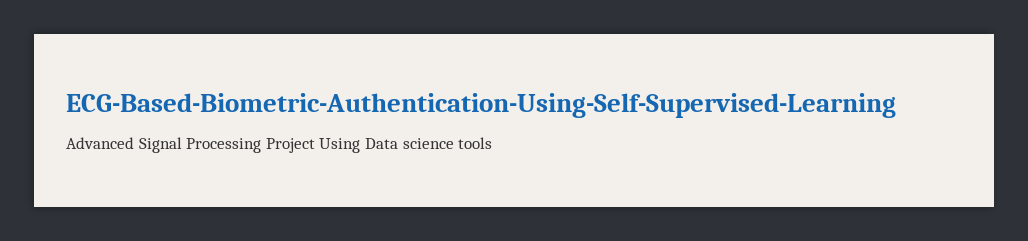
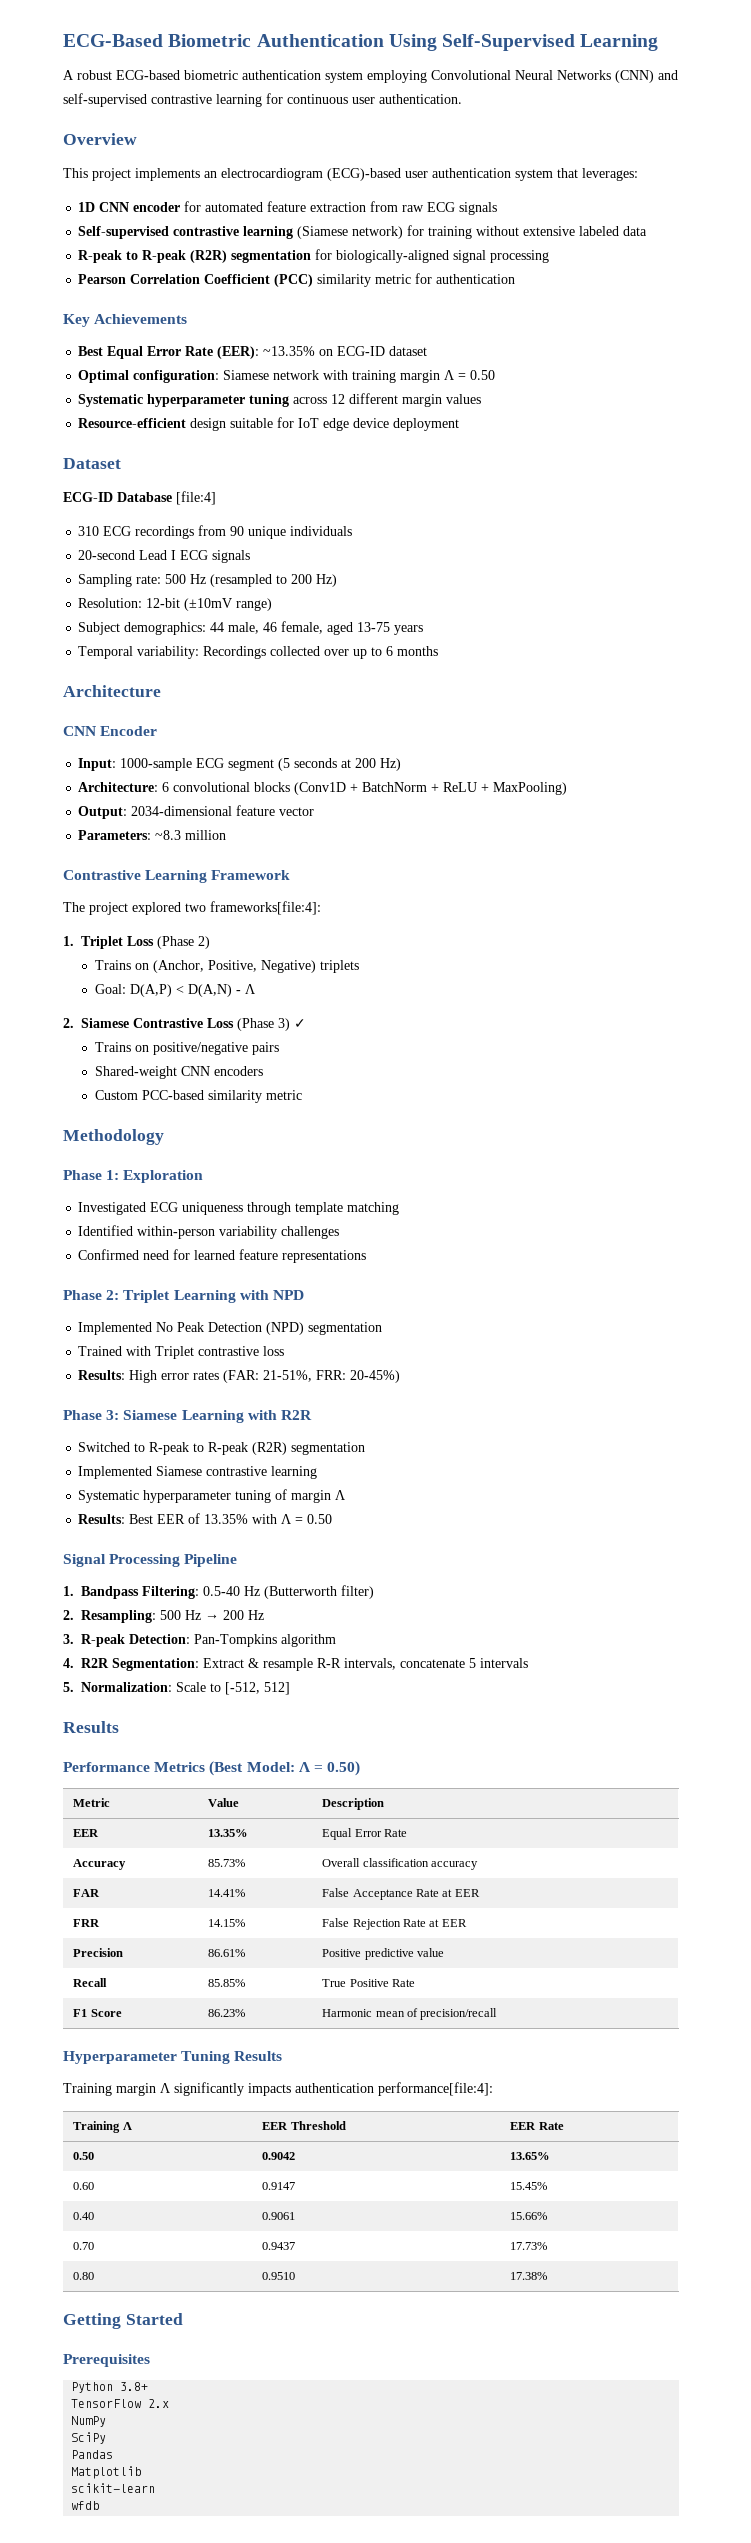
[66,93,896,118] [66,137,493,153] ECG-Based-Biometric-Authentication-Using-Self-Supervised-Learning // Advanced Signal Processing Project Using Data science tools -> [63,34,659,51] [63,70,678,83] [63,93,462,107] [63,133,137,145] [63,168,638,181] [78,201,498,215] [78,225,648,239] [78,249,550,263] [78,273,516,287] [63,314,188,327] [78,346,428,359] [78,370,496,383] [78,393,482,407] [78,417,460,431] [63,458,121,469] [63,491,216,505] [78,525,353,539] [78,550,251,563] [78,574,338,587] [78,598,273,611] [78,621,424,635] [78,646,439,659] [63,685,161,697] [63,726,158,736] [78,758,402,771] [78,782,568,795] [78,805,315,819] [78,830,227,840] [63,870,291,883] [63,901,321,915] [63,936,210,949] [94,960,359,973] [94,984,256,997] [63,1018,306,1031] [94,1042,279,1055] [94,1066,263,1079] [94,1090,302,1103] [63,1129,164,1145] [63,1170,204,1183] [78,1202,400,1215] [78,1225,340,1239] [78,1249,367,1263] [63,1290,304,1303] [78,1322,383,1335] [78,1346,285,1359] [78,1370,401,1383] [63,1410,312,1423] [78,1442,366,1455] [78,1466,318,1479] [78,1489,347,1503] [78,1513,333,1524] [63,1554,238,1567] [63,1585,374,1599] [63,1610,264,1623] [63,1634,336,1647] [63,1658,528,1671] [63,1682,290,1695] [63,1721,119,1733] [63,1761,361,1776] [73,1798,111,1807] [208,1798,240,1807] [322,1798,385,1810] [73,1829,100,1837] [208,1829,249,1837] [322,1828,408,1840] [73,1859,127,1870] [208,1859,246,1867] [322,1858,479,1870] [73,1889,101,1897] [208,1889,246,1897] [322,1888,480,1900] [73,1919,101,1927] [208,1919,246,1927] [322,1918,467,1930] [73,1948,124,1957] [208,1949,246,1957] [322,1948,445,1960] [73,1978,108,1987] [208,1979,246,1987] [322,1979,416,1987] [73,2009,122,2017] [208,2009,246,2017] [322,2008,498,2020] [63,2051,283,2064] [63,2082,493,2096] [73,2121,132,2133] [262,2121,346,2130] [510,2122,564,2130] [73,2152,95,2160] [262,2152,296,2160] [510,2152,551,2160] [73,2182,95,2190] [262,2182,296,2190] [510,2182,548,2190] [73,2212,95,2220] [262,2212,296,2220] [510,2212,548,2220] [73,2242,95,2250] [262,2242,296,2250] [510,2242,548,2250] [73,2272,95,2280] [262,2272,296,2280] [510,2272,548,2280] [63,2313,183,2329] [63,2354,150,2367] [71,2382,149,2393] [71,2399,170,2408] [71,2416,107,2427] [71,2432,107,2444] [71,2450,114,2459] [71,2466,142,2479] [71,2483,156,2493] [71,2501,100,2510] ECG-Based Biometric Authentication Using Self-Supervised Learning // A robust ECG-based biometric authentication system employing Convolutional Neural Networks (CNN) and self-supervised contrastive learning for continuous user authentication. // Overview // This project implements an electrocardiogram (ECG)-based user authentication system that leverages: // 1D CNN encoder for automated feature extraction from raw ECG signals // Self-supervised contrastive learning (Siamese network) for training without extensive labeled data // R-peak to R-peak (R2R) segmentation for biologically-aligned signal processing // Pearson Correlation Coefficient (PCC) similarity metric for authentication // Key Achievements // Best Equal Error Rate (EER): ~13.35% on ECG-ID dataset // Optimal configuration: Siamese network with training margin Λ = 0.50 // Systematic hyperparameter tuning across 12 different margin values // Resource-efficient design suitable for IoT edge device deployment // Dataset // ECG-ID Database [file:4] // 310 ECG recordings from 90 unique individuals // 20-second Lead I ECG signals // Sampling rate: 500 Hz (resampled to 200 Hz) // Resolution: 12-bit (±10mV range) // Subject demographics: 44 male, 46 female, aged 13-75 years // Temporal variability: Recordings collected over up to 6 months // Architecture // CNN Encoder // Input: 1000-sample ECG segment (5 seconds at 200 Hz) // Architecture: 6 convolutional blocks (Conv1D + BatchNorm + ReLU + MaxPooling) // Output: 2034-dimensional feature vector // Parameters: ~8.3 million // Contrastive Learning Framework // The project explored two frameworks[file:4]: // 1. Triplet Loss (Phase 2) // Trains on (Anchor, Positive, Negative) triplets // Goal: D(A,P) < D(A,N) - Λ // 2. Siamese Contrastive Loss (Phase 3) ✓ // Trains on positive/negative pairs // Shared-weight CNN encoders // Custom PCC-based similarity metric // Methodology // Phase 1: Exploration // Investigated ECG uniqueness through template matching // Identified within-person variability challenges // Confirmed need for learned feature representations // Phase 2: Triplet Learning with NPD // Implemented No Peak Detection (NPD) segmentation // Trained with Triplet contrastive loss // Results: High error rates (FAR: 21-51%, FRR: 20-45%) // Phase 3: Siamese Learning with R2R // Switched to R-peak to R-peak (R2R) segmentation // Implemented Siamese contrastive learning // Systematic hyperparameter tuning of margin Λ // Results: Best EER of 13.35% with Λ = 0.50 // Signal Processing Pipeline // 1. Bandpass Filtering: 0.5-40 Hz (Butterworth filter) // 2. Resampling: 500 Hz → 200 Hz // 3. R-peak Detection: Pan-Tompkins algorithm // 4. R2R Segmentation: Extract & resample R-R intervals, concatenate 5 intervals // 5. Normalization: Scale to [-512, 512] // Results // Performance Metrics (Best Model: Λ = 0.50) // Metric | Value | Description // EER | 13.35% | Equal Error Rate // Accuracy | 85.73% | Overall classification accuracy // FAR | 14.41% | False Acceptance Rate at EER // FRR | 14.15% | False Rejection Rate at EER // Precision | 86.61% | Positive predictive value // Recall | 85.85% | True Positive Rate // F1 Score | 86.23% | Harmonic mean of precision/recall // Hyperparameter Tuning Results // Training margin Λ significantly impacts authentication performance[file:4]: // Training Λ | EER Threshold | EER Rate // 0.50 | 0.9042 | 13.65% // 0.60 | 0.9147 | 15.45% // 0.40 | 0.9061 | 15.66% // 0.70 | 0.9437 | 17.73% // 0.80 | 0.9510 | 17.38% // Getting Started // Prerequisites // Python 3.8+ // TensorFlow 2.x // NumPy // SciPy // Pandas // Matplotlib // scikit-learn // wfdb

